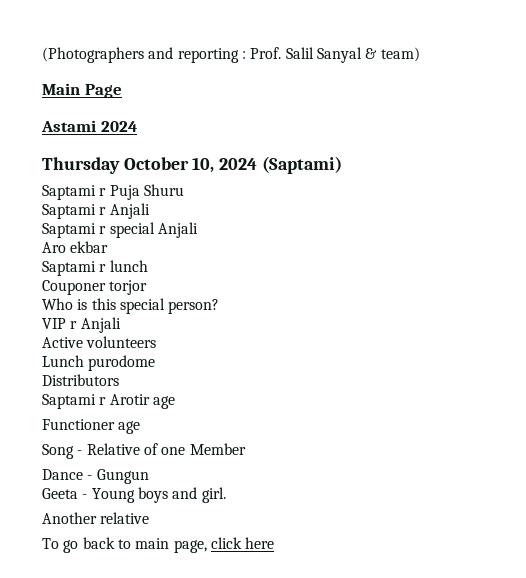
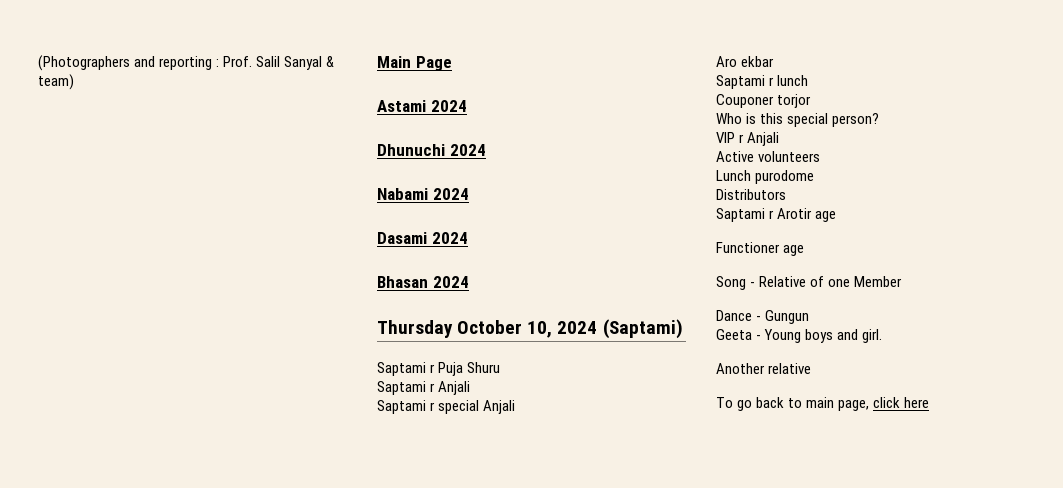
(137, 126) none -> [377,144,486,156] [377,188,469,200] [377,232,468,244] [377,276,469,288] // Dhunuchi 2024 // Nabami 2024 // Dasami 2024 // Bhasan 2024

